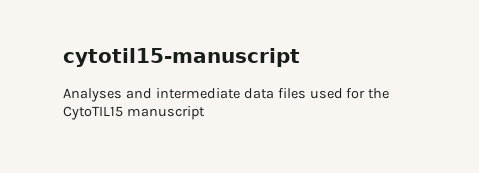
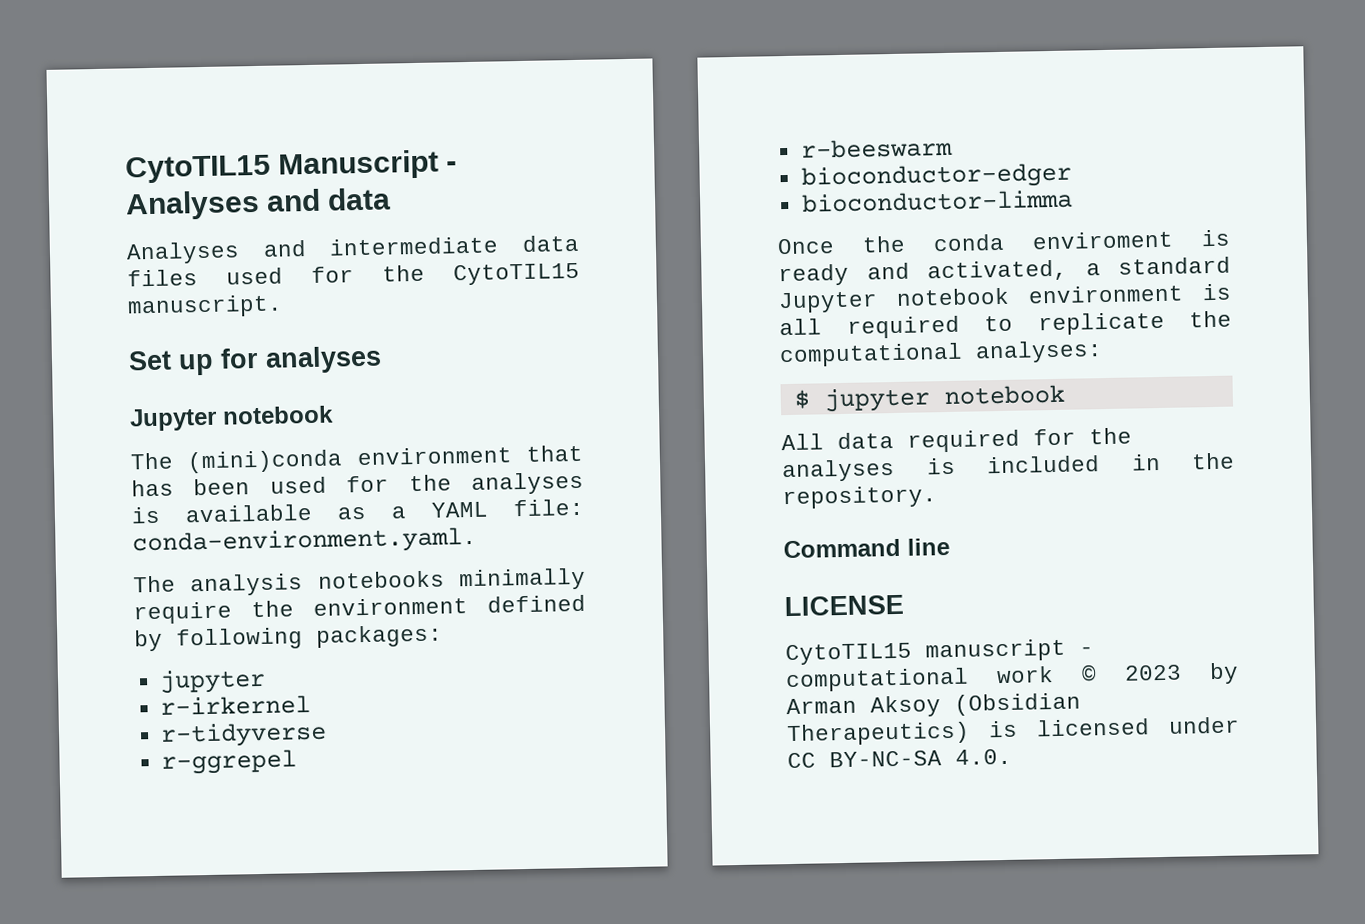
[63,48,300,67] cytotil15-manuscript -> [125,149,458,184] [125,187,392,221] CytoTIL15 Manuscript - Analyses and data
[126,106,205,120] manuscript -> [127,294,283,319] [128,345,382,376] [129,405,334,432] [130,444,583,474] [131,471,584,497] [131,498,584,524] [132,526,477,557] [133,567,586,597] [133,594,586,625] [134,624,443,652] [158,668,266,694] [159,695,311,716] [159,721,327,748] [160,749,297,775] [799,137,953,159] [800,162,1072,191] [800,189,1073,213] [777,229,1231,255] [778,256,1231,287] [778,283,1232,314] [779,310,1232,339] [779,340,1103,368] [793,384,1065,413] [781,427,1132,453] [782,452,1235,483] [782,485,937,510] [783,537,950,559] [784,594,904,617] [785,638,1094,666] [785,662,1239,693] [786,692,1081,718] [786,716,1240,747] [787,748,1012,769] manuscript. // Set up for analyses // Jupyter notebook // The (mini)conda environment that has been used for the analyses is available as a YAML file: conda-environment.yaml. // The analysis notebooks minimally require the environment defined by following packages: // jupyter // r-irkernel // r-tidyverse // r-ggrepel // r-beeswarm // bioconductor-edger // bioconductor-limma // Once the conda enviroment is ready and activated, a standard Jupyter notebook environment is all required to replicate the computational analyses: // $ jupyter notebook // All data required for the analyses is included in the repository. // Command line // LICENSE // CytoTIL15 manuscript - computational work © 2023 by Arman Aksoy (Obsidian Therapeutics) is licensed under CC BY-NC-SA 4.0.

